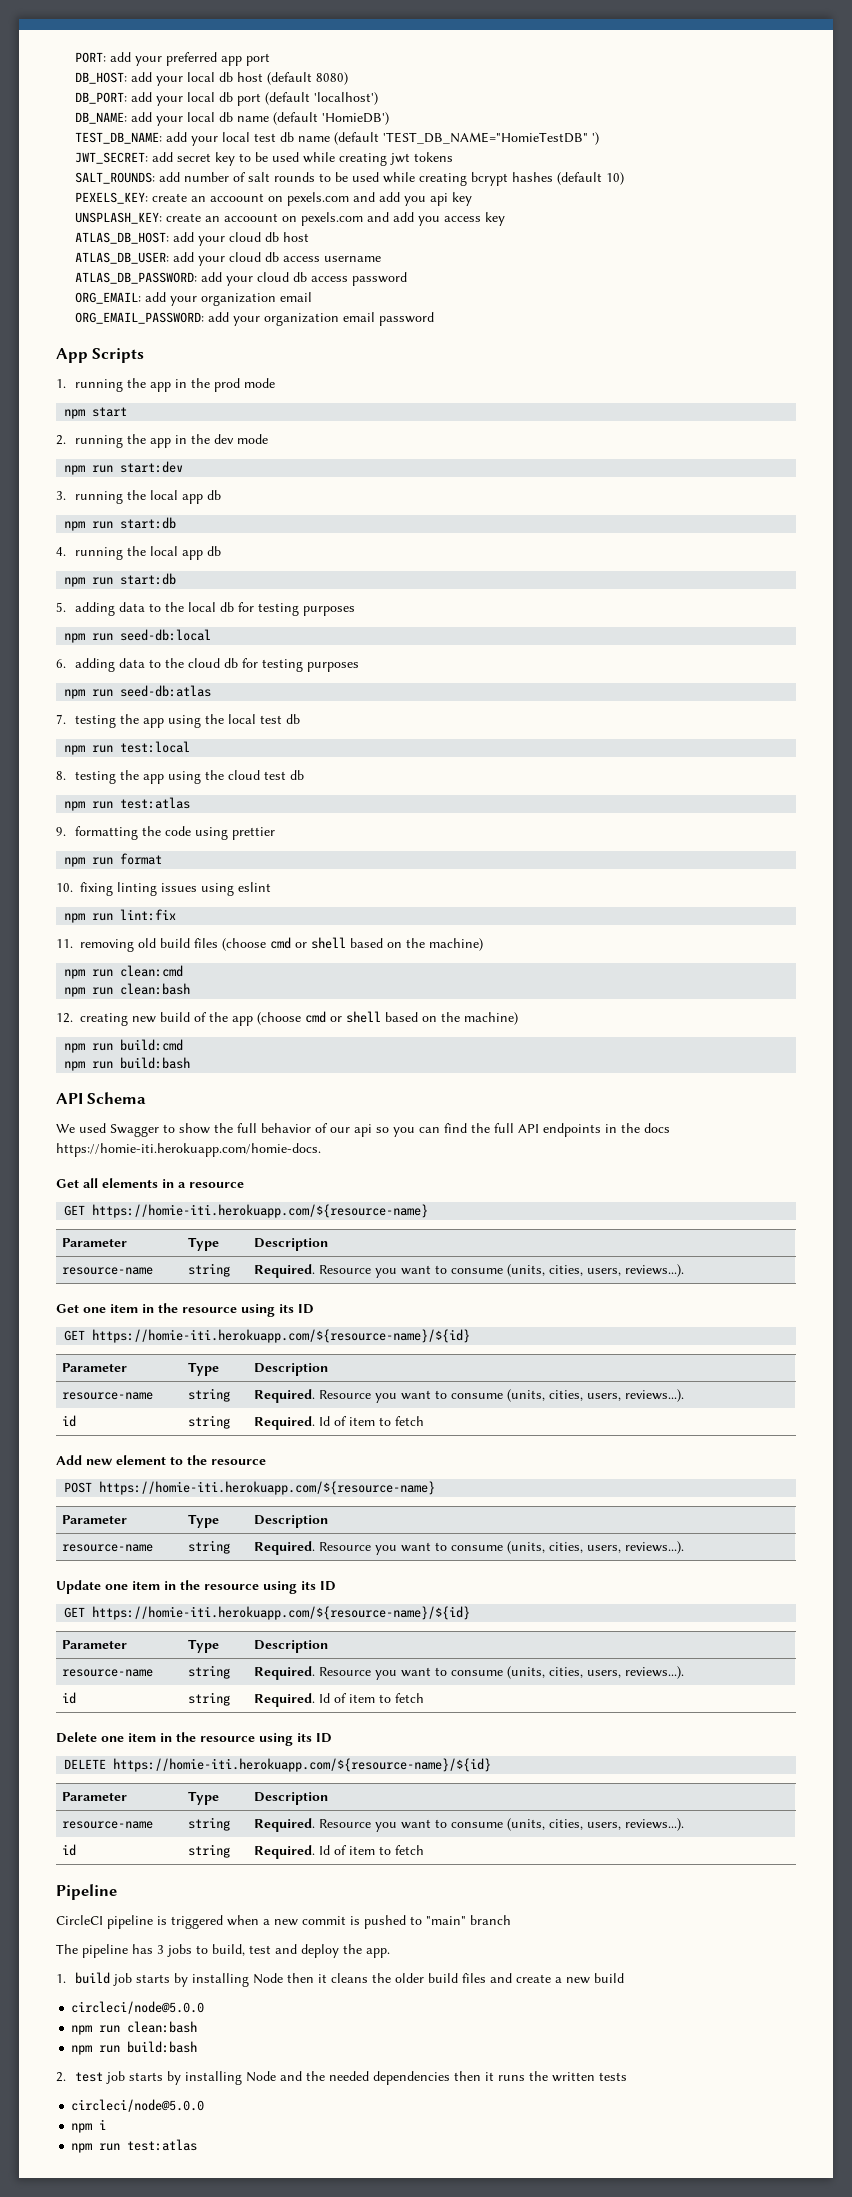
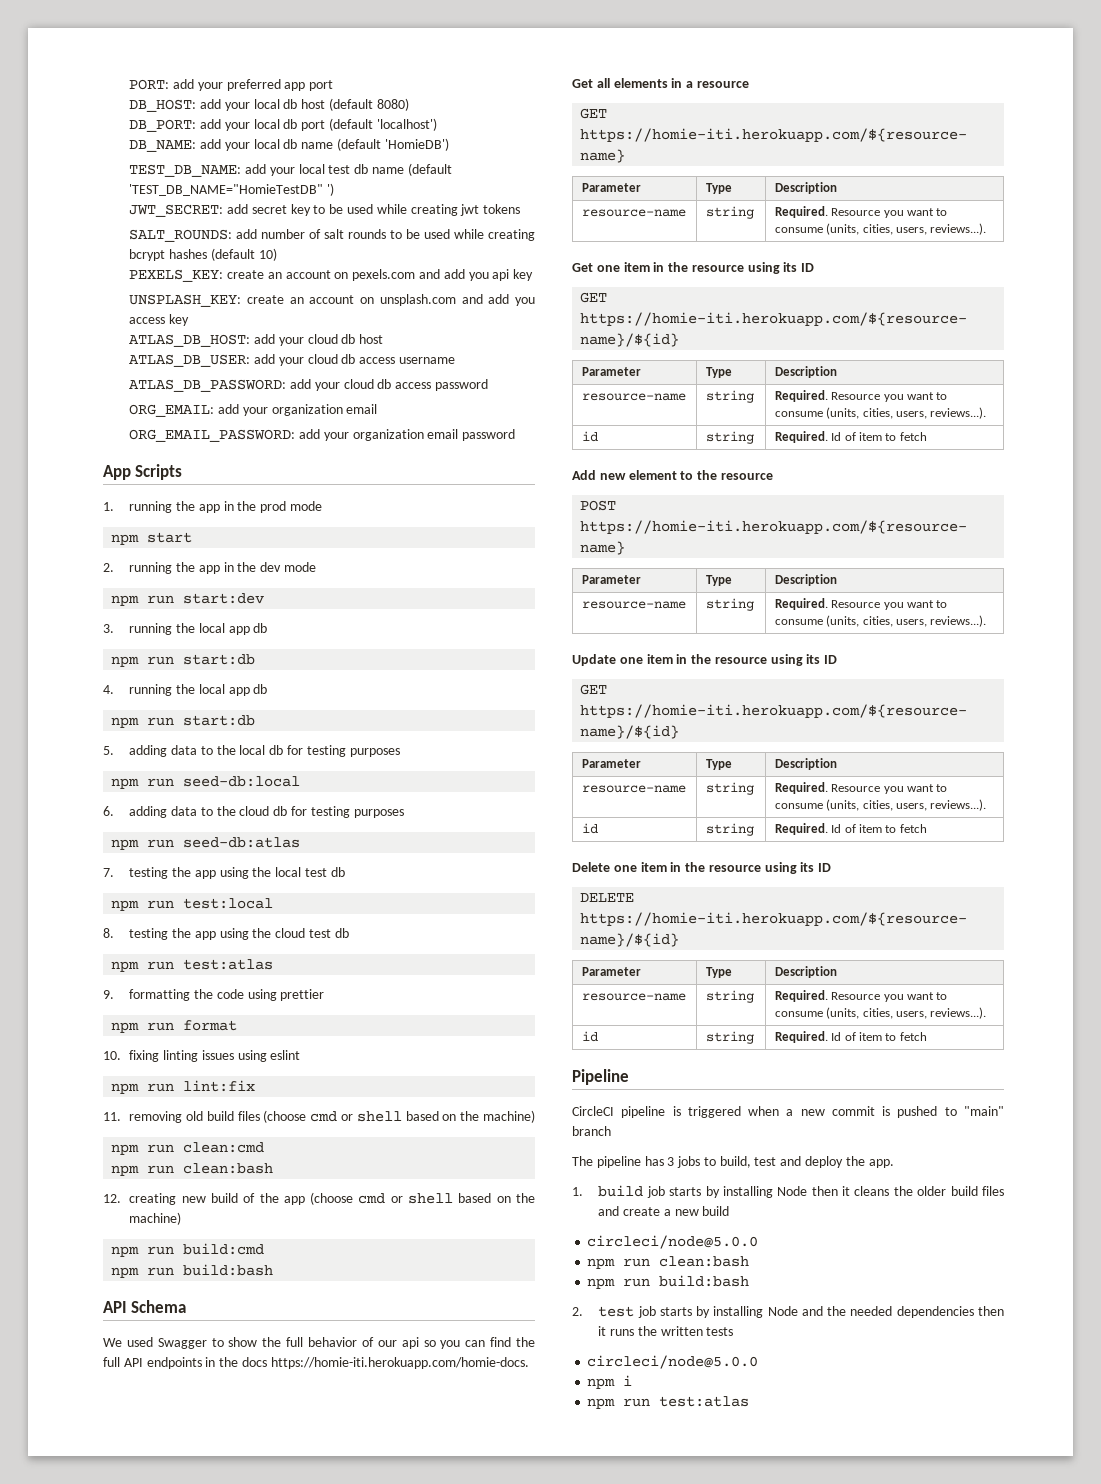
[210,193,265,202] accoount -> [285,270,331,279] account
[224,212,364,226] accoount on pexels.com -> [309,294,456,306] account on unsplash.com

